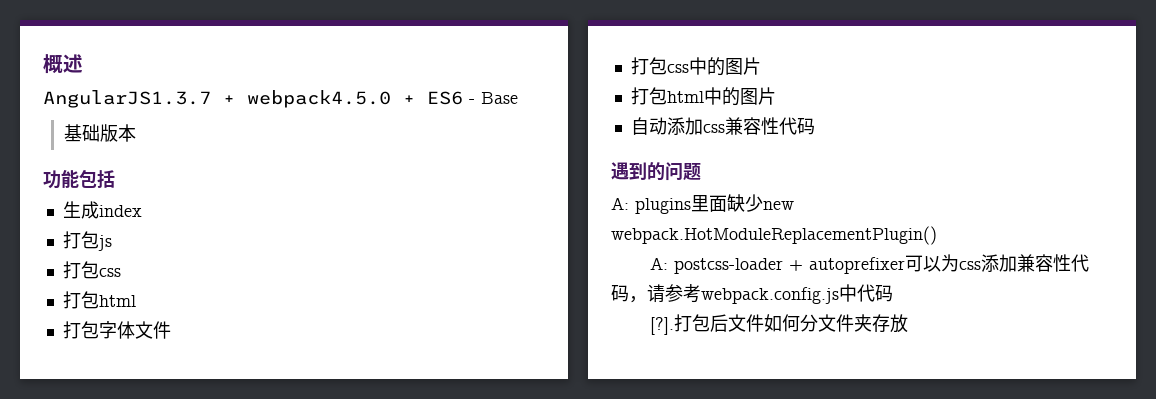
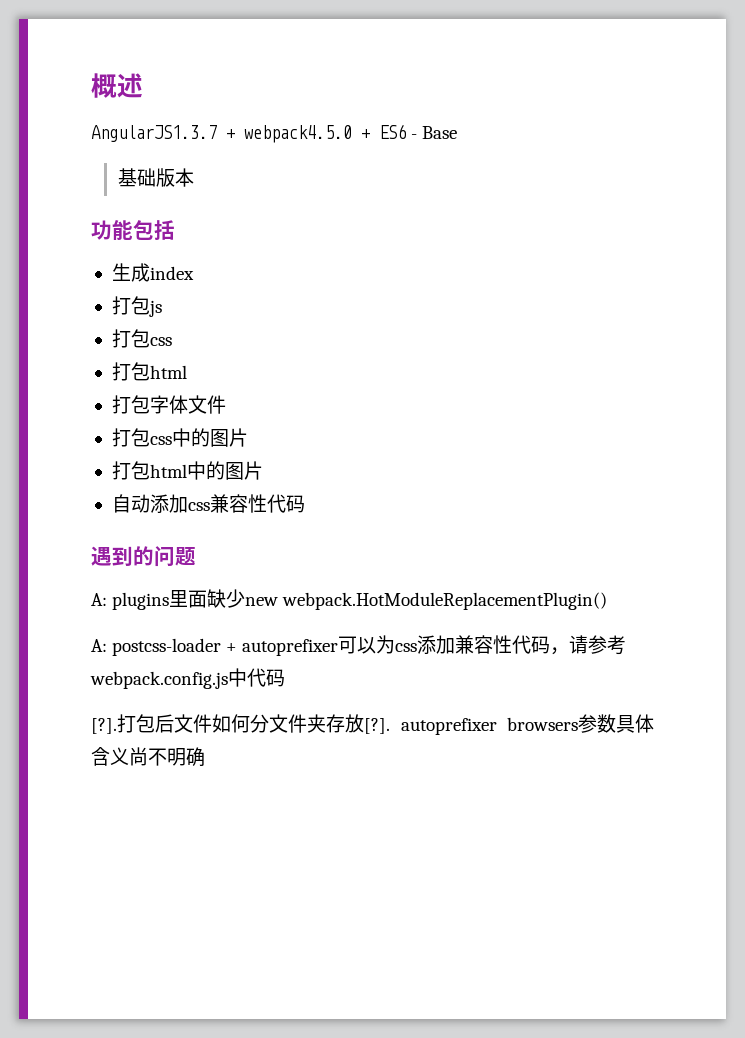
(908, 323) none -> [364,714,654,735] [91,747,205,767] [?]. autoprefixer browsers参数具体含义尚不明确

